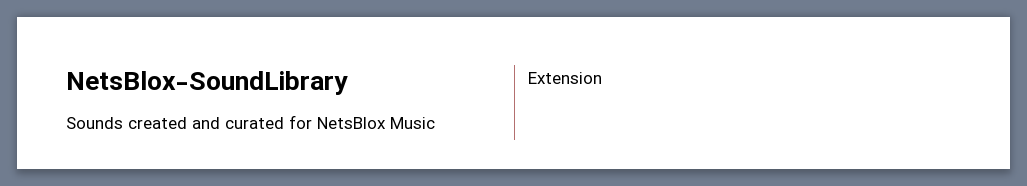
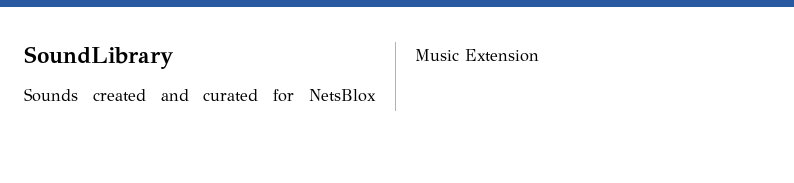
[66,71,348,95] NetsBlox-SoundLibrary -> [24,46,174,69] SoundLibrary

